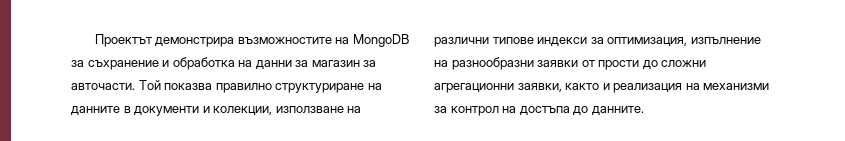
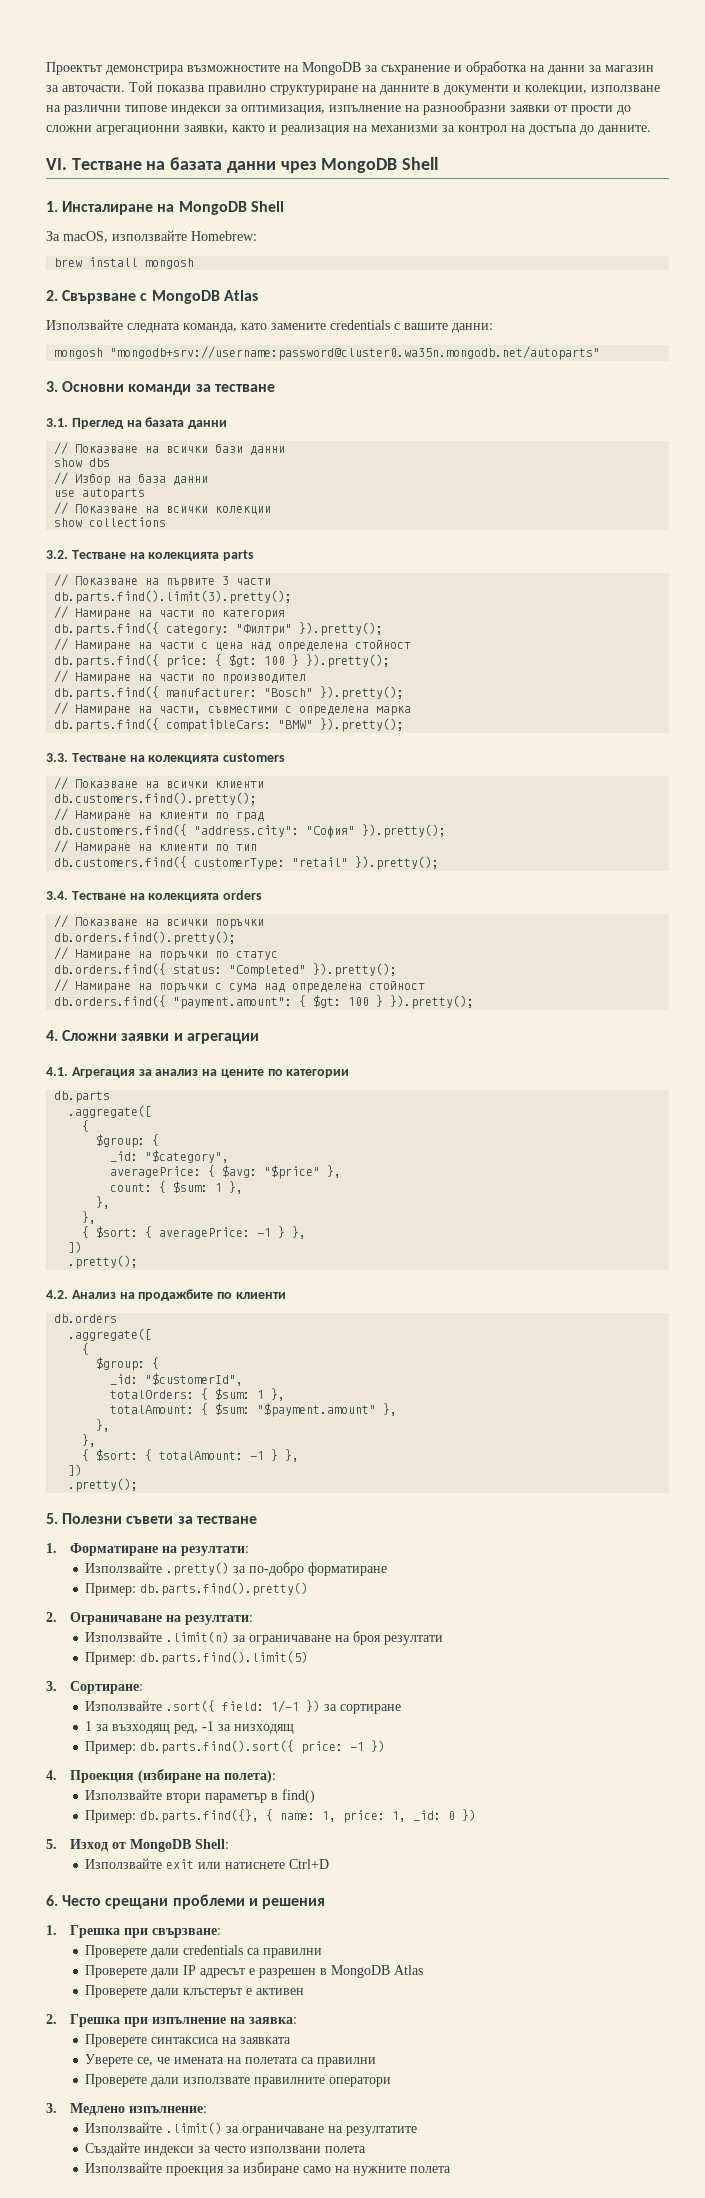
(644, 111) none -> [46,157,439,173] [46,201,284,215] [46,230,257,243] [54,257,195,269] [46,290,258,304] [46,319,493,333] [54,346,601,360] [46,381,275,395] [46,417,228,429] [54,442,286,456] [54,458,111,467] [54,472,209,486] [54,488,146,500] [54,502,272,515] [54,517,167,527] [46,550,255,561] [54,574,272,588] [54,590,293,604] [54,606,286,620] [54,622,384,636] [54,638,412,652] [54,654,391,668] [54,670,307,684] [54,686,405,700] [54,702,412,716] [54,718,405,732] [46,753,286,764] [54,777,265,790] [54,792,258,806] [54,808,265,822] [54,824,447,838] [54,840,258,854] [54,856,440,870] [46,890,263,902] [54,915,265,929] [54,931,237,945] [54,947,279,961] [54,963,398,977] [54,979,426,993] [54,995,475,1009] [46,1030,259,1044] [46,1067,350,1078] [54,1091,111,1103] [68,1105,153,1118] [82,1120,90,1132] [96,1134,160,1148] [110,1150,230,1163] [110,1165,342,1179] [110,1181,244,1194] [96,1196,111,1209] [82,1211,97,1224] [82,1226,307,1239] [68,1241,83,1253] [68,1255,139,1269] [46,1289,286,1301] [54,1314,118,1323] [68,1328,153,1341] [82,1343,90,1355] [96,1357,160,1371] [110,1373,244,1386] [110,1388,286,1401] [110,1403,398,1417] [96,1419,111,1432] [82,1434,97,1447] [82,1449,300,1462] [68,1464,83,1476] [68,1478,139,1492] [46,1513,257,1524] [46,1543,249,1556] [85,1562,388,1576] [85,1582,309,1596] [46,1612,253,1625] [85,1631,444,1645] [85,1651,309,1665] [46,1681,143,1694] [85,1700,402,1714] [85,1721,295,1734] [85,1740,386,1754] [46,1769,276,1783] [85,1789,316,1803] [85,1809,477,1823] [46,1839,229,1852] [85,1858,330,1869] [46,1894,325,1909] [46,1925,221,1938] [85,1945,323,1958] [85,1965,424,1978] [85,1985,305,1998] [46,2014,297,2027] [85,2034,292,2047] [85,2054,377,2067] [85,2074,392,2087] [46,2103,207,2116] [85,2122,418,2136] [85,2142,367,2156] [85,2162,452,2176] // VI. Тестване на базата данни чрез MongoDB Shell // 1. Инсталиране на MongoDB Shell // За macOS, използвайте Homebrew: // brew install mongosh // 2. Свързване с MongoDB Atlas // Използвайте следната команда, като замените credentials с вашите данни: // mongosh "mongodb+srv://username:password@cluster0.wa35n.mongodb.net/autoparts" // 3. Основни команди за тестване // 3.1. Преглед на базата данни // // Показване на всички бази данни // show dbs // // Избор на база данни // use autoparts // // Показване на всички колекции // show collections // 3.2. Тестване на колекцията parts // // Показване на първите 3 части // db.parts.find().limit(3).pretty(); // // Намиране на части по категория // db.parts.find({ category: "Филтри" }).pretty(); // // Намиране на части с цена над определена стойност // db.parts.find({ price: { $gt: 100 } }).pretty(); // // Намиране на части по производител // db.parts.find({ manufacturer: "Bosch" }).pretty(); // // Намиране на части, съвместими с определена марка // db.parts.find({ compatibleCars: "BMW" }).pretty(); // 3.3. Тестване на колекцията customers // // Показване на всички клиенти // db.customers.find().pretty(); // // Намиране на клиенти по град // db.customers.find({ "address.city": "София" }).pretty(); // // Намиране на клиенти по тип // db.customers.find({ customerType: "retail" }).pretty(); // 3.4. Тестване на колекцията orders // // Показване на всички поръчки // db.orders.find().pretty(); // // Намиране на поръчки по статус // db.orders.find({ status: "Completed" }).pretty(); // // Намиране на поръчки с сума над определена стойност // db.orders.find({ "payment.amount": { $gt: 100 } }).pretty(); // 4. Сложни заявки и агрегации // 4.1. Агрегация за анализ на цените по категории // db.parts // .aggregate([ // { // $group: { // _id: "$category", // averagePrice: { $avg: "$price" }, // count: { $sum: 1 }, // }, // }, // { $sort: { averagePrice: -1 } }, // ]) // .pretty(); // 4.2. Анализ на продажбите по клиенти // db.orders // .aggregate([ // { // $group: { // _id: "$customerId", // totalOrders: { $sum: 1 }, // totalAmount: { $sum: "$payment.amount" }, // }, // }, // { $sort: { totalAmount: -1 } }, // ]) // .pretty(); // 5. Полезни съвети за тестване // 1. Форматиране на резултати: // Използвайте .pretty() за по-добро форматиране // Пример: db.parts.find().pretty() // 2. Ограничаване на резултати: // Използвайте .limit(n) за ограничаване на броя резултати // Пример: db.parts.find().limit(5) // 3. Сортиране: // Използвайте .sort({ field: 1/-1 }) за сортиране // 1 за възходящ ред, -1 за низходящ // Пример: db.parts.find().sort({ price: -1 }) // 4. Проекция (избиране на полета): // Използвайте втори параметър в find() // Пример: db.parts.find({}, { name: 1, price: 1, _id: 0 }) // 5. Изход от MongoDB Shell: // Използвайте exit или натиснете Ctrl+D // 6. Често срещани проблеми и решения // 1. Грешка при свързване: // Проверете дали credentials са правилни // Проверете дали IP адресът е разрешен в MongoDB Atlas // Проверете дали клъстерът е активен // 2. Грешка при изпълнение на заявка: // Проверете синтаксиса на заявката // Уверете се, че имената на полетата са правилни // Проверете дали използвате правилните оператори // 3. Медлено изпълнение: // Използвайте .limit() за ограничаване на резултатите // Създайте индекси за често използвани полета // Използвайте проекция за избиране само на нужните полета

